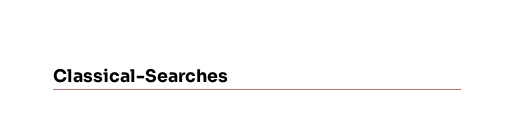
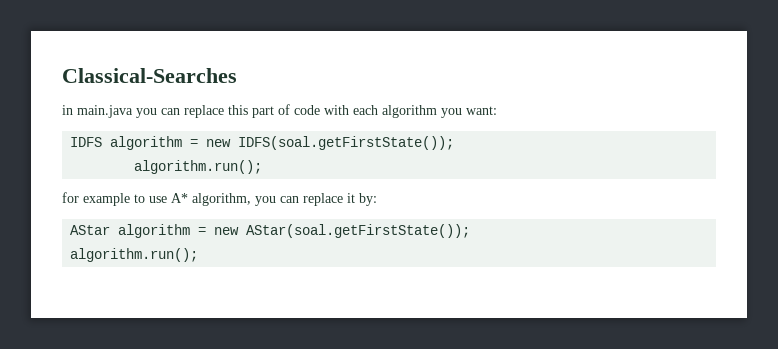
(228, 75) none -> [62,104,497,118] [70,136,455,150] [134,160,263,174] [62,192,377,206] [70,224,471,238] [70,248,199,262] // in main.java you can replace this part of code with each algorithm you want: // IDFS algorithm = new IDFS(soal.getFirstState()); // algorithm.run(); // for example to use A* algorithm, you can replace it by: // AStar algorithm = new AStar(soal.getFirstState()); // algorithm.run();

